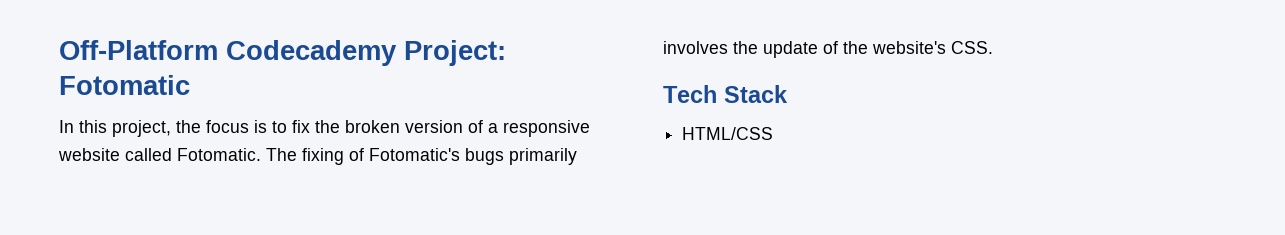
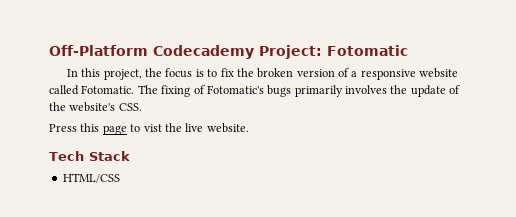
(993, 47) none -> [49,123,249,135] // Press this page to vist the live website.

